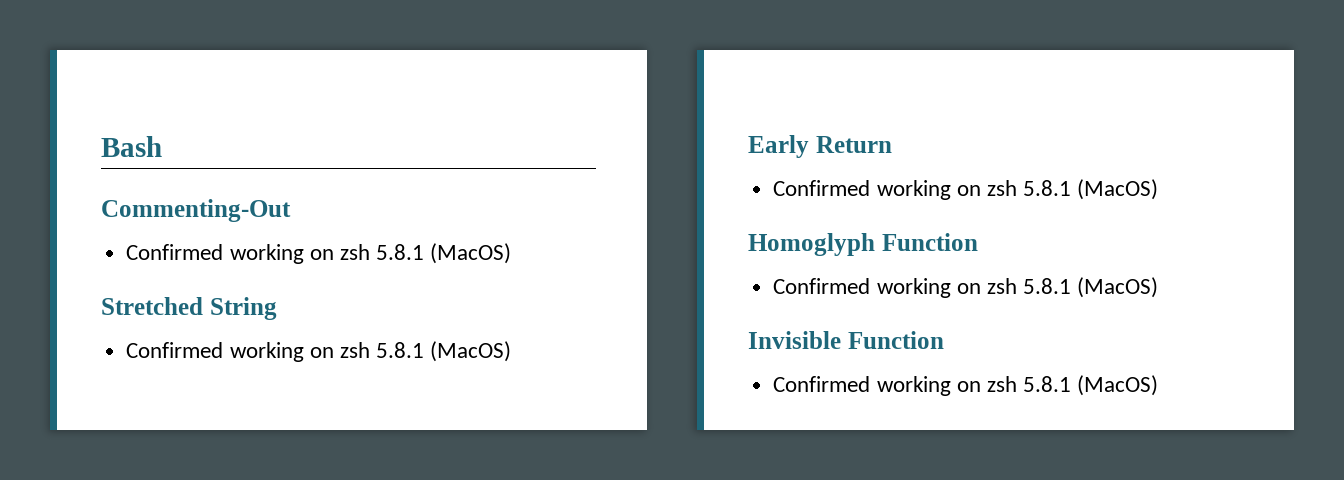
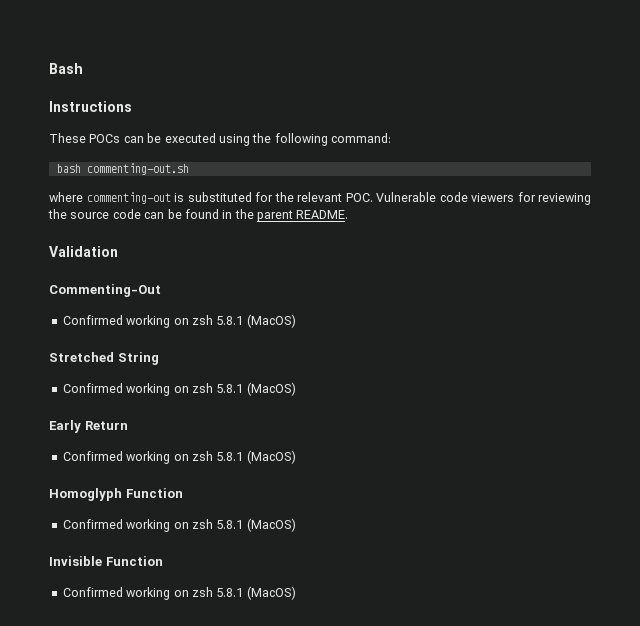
(162, 146) none -> [49,101,132,112] [49,133,391,146] [56,163,189,175] [49,192,591,205] [48,209,349,222] [49,246,118,257] // Instructions // These POCs can be executed using the following command: // bash commenting-out.sh // where commenting-out is substituted for the relevant POC. Vulnerable code viewers for reviewing the source code can be found in the parent README. // Validation

